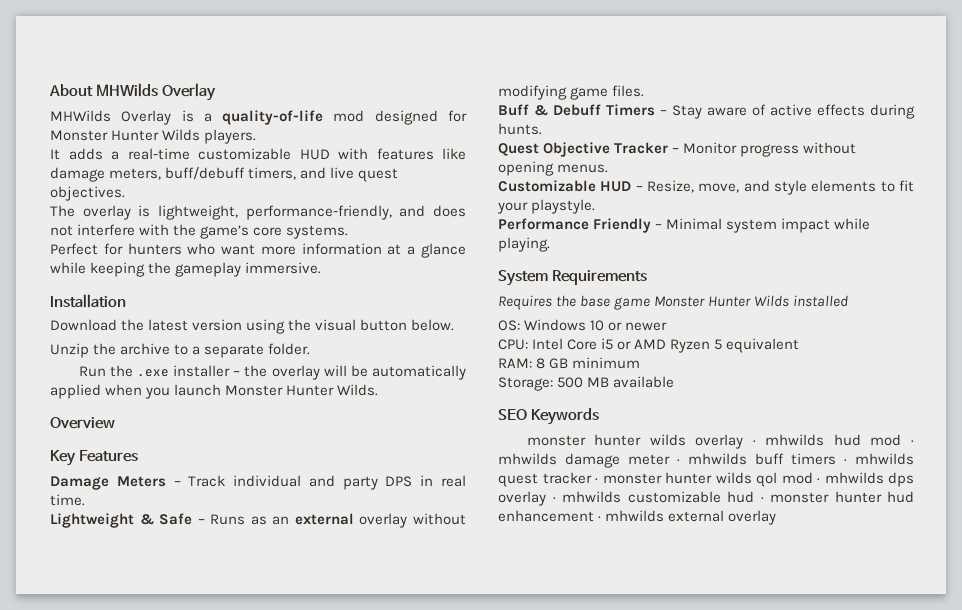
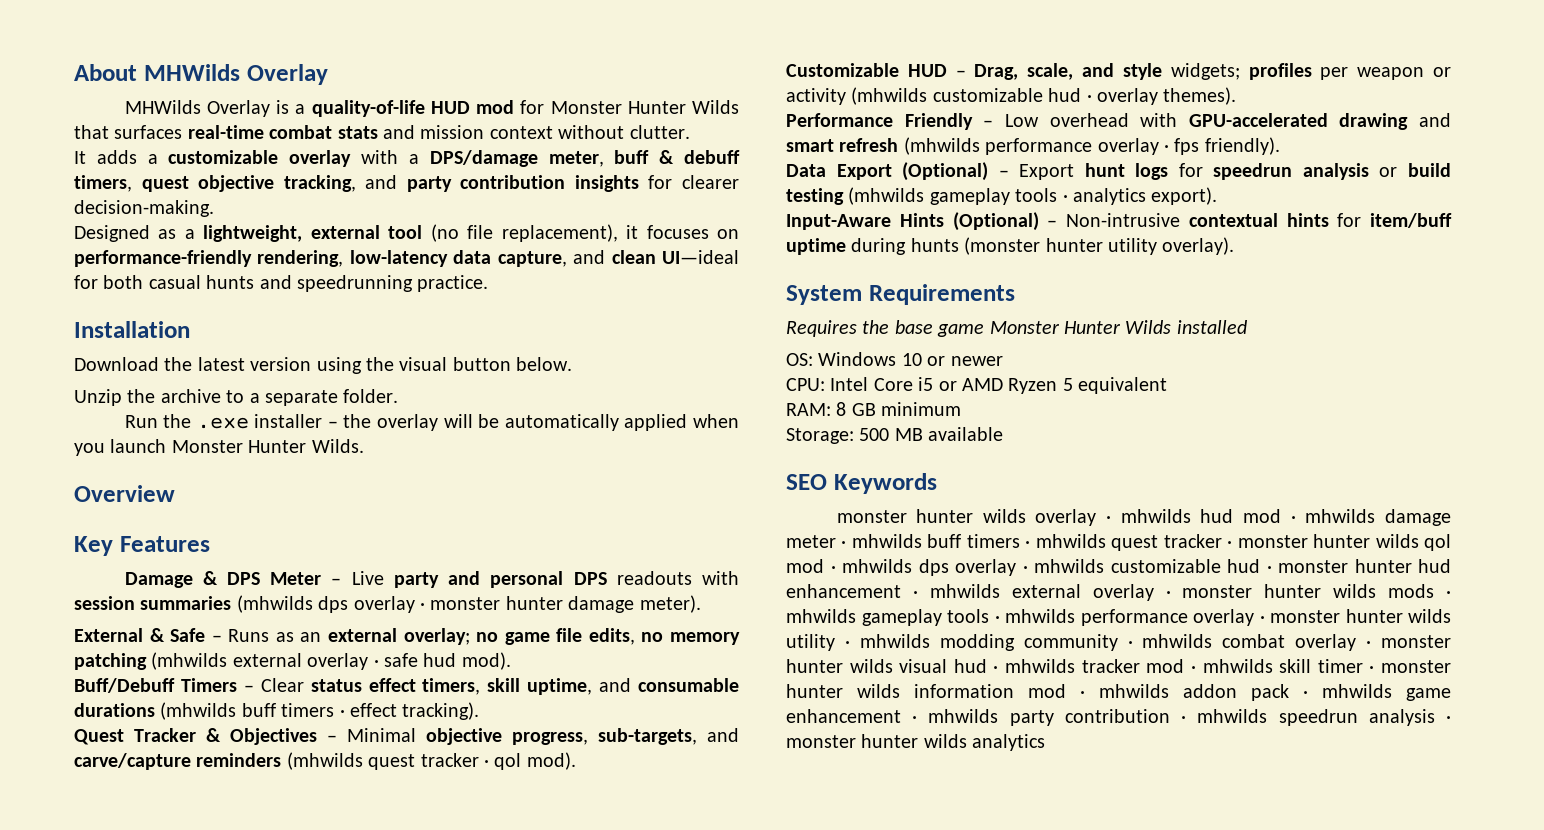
[333,110,438,125] mod designed -> [430,100,515,114] HUD mod
[204,129,257,144] [50,148,466,160] [50,167,399,182] [50,186,125,201] [50,205,466,220] [50,224,349,239] [50,243,466,258] [50,262,322,277] players. // It adds a real-time customizable HUD with features like damage meters, buff/debuff timers, and live quest objectives. // The overlay is lightweight, performance-friendly, and does not interfere with the game’s core systems. // Perfect for hunters who want more information at a glance while keeping the gameplay immersive. -> [74,125,690,139] [74,150,741,167] [74,175,739,192] [74,200,214,217] [74,224,740,242] [74,250,740,267] [74,275,489,292] that surfaces real-time combat stats and mission context without clutter. // It adds a customizable overlay with a DPS/damage meter, buff & debuff timers, quest objective tracking, and party contribution insights for clearer decision-making. // Designed as a lightweight, external tool (no file replacement), it focuses on performance-friendly rendering, low-latency data capture, and clean UI—ideal for both casual hunts and speedrunning practice.
[116,475,466,490] [50,494,85,506] [50,513,134,528] Meters – Track individual and party DPS in real time. // Lightweight -> [202,571,739,588] [74,595,701,613] [74,628,143,642] & DPS Meter – Live party and personal DPS readouts with session summaries (mhwilds dps overlay · monster hunter damage meter). // External
[359,513,466,528] [498,85,645,100] [498,104,915,119] [498,123,542,135] [498,142,857,157] [498,161,609,176] [498,180,914,195] [497,199,596,214] [498,218,871,233] [498,237,550,252] overlay without modifying game files. // Buff & Debuff Timers – Stay aware of active effects during hunts. // Quest Objective Tracker – Monitor progress without opening menus. // Customizable HUD – Resize, move, and style elements to fit your playstyle. // Performance Friendly – Minimal system impact while playing. -> [403,628,740,645] [74,652,511,670] [74,678,739,695] [74,702,480,720] [74,728,739,745] [74,752,576,770] [786,63,1451,80] [786,87,1237,105] [786,113,1451,130] [786,137,1280,155] [786,162,1451,181] [786,187,1218,205] [786,212,1452,231] [786,237,1235,255] overlay; no game file edits, no memory patching (mhwilds external overlay · safe hud mod). // Buff/Debuff Timers – Clear status effect timers, skill uptime, and consumable durations (mhwilds buff timers · effect tracking). // Quest Tracker & Objectives – Minimal objective progress, sub-targets, and carve/capture reminders (mhwilds quest tracker · qol mod). // Customizable HUD – Drag, scale, and style widgets; profiles per weapon or activity (mhwilds customizable hud · overlay themes). // Performance Friendly – Low overhead with GPU-accelerated drawing and smart refresh (mhwilds performance overlay · fps friendly). // Data Export (Optional) – Export hunt logs for speedrun analysis or build testing (mhwilds gameplay tools · analytics export). // Input-Aware Hints (Optional) – Non-intrusive contextual hints for item/buff uptime during hunts (monster hunter utility overlay).
(777, 517) none -> [1165,584,1451,598] [786,609,1451,626] [786,634,1451,651] [786,659,1451,673] [786,684,1451,701] [786,709,1451,726] [786,734,1046,751] · monster hunter wilds mods · mhwilds gameplay tools · mhwilds performance overlay · monster hunter wilds utility · mhwilds modding community · mhwilds combat overlay · monster hunter wilds visual hud · mhwilds tracker mod · mhwilds skill timer · monster hunter wilds information mod · mhwilds addon pack · mhwilds game enhancement · mhwilds party contribution · mhwilds speedrun analysis · monster hunter wilds analytics

